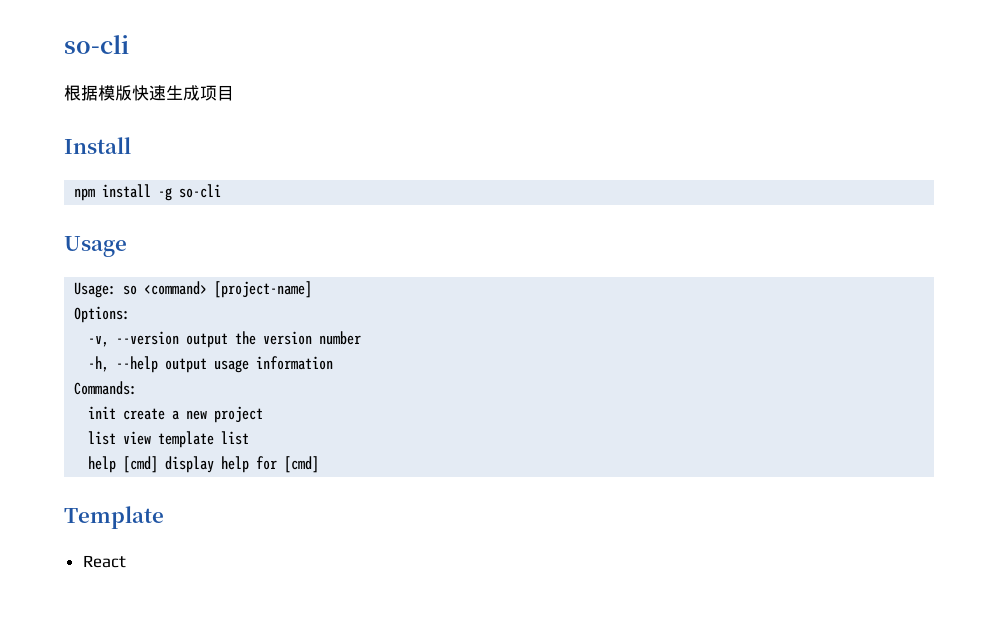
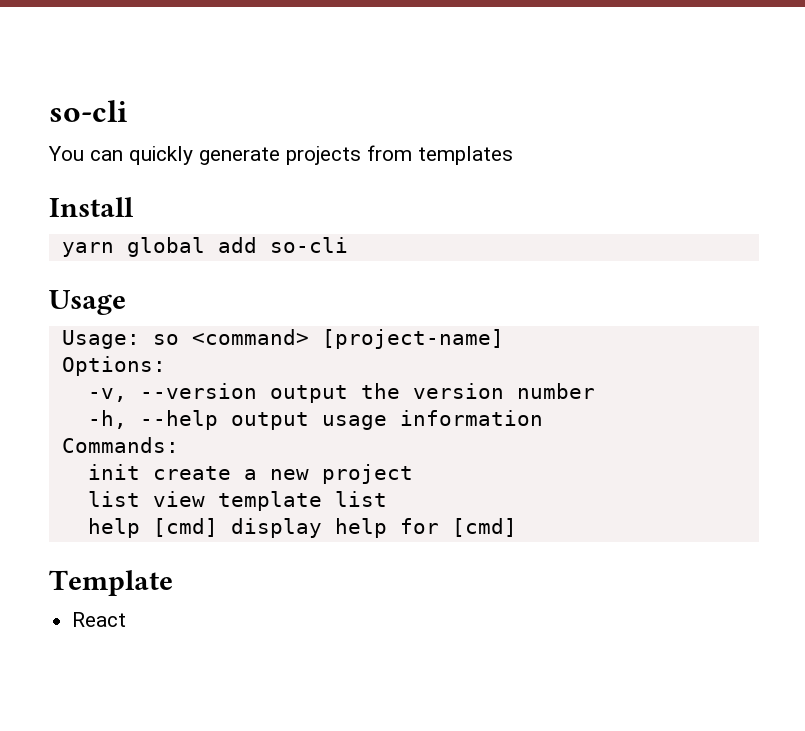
[64,35,129,54] [64,85,234,101] [64,137,131,154] [74,184,173,201] so-cli // 根据模版快速生成项目 // Install // npm install -g -> [49,100,127,122] [48,145,513,165] [49,197,134,217] [61,237,257,257] so-cli // You can quickly generate projects from templates // Install // yarn global add

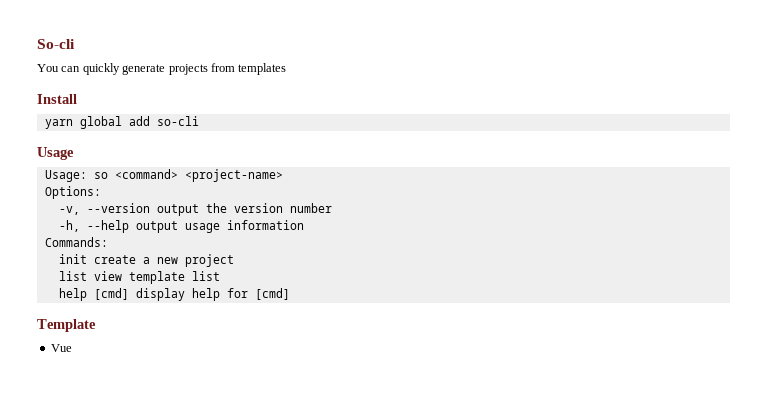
[49,100,127,122] so-cli -> [37,39,75,49] So-cli
[321,329,504,349] [project-name] -> [184,169,283,182] <project-name>
[72,612,127,627] React -> [50,344,72,352] Vue

